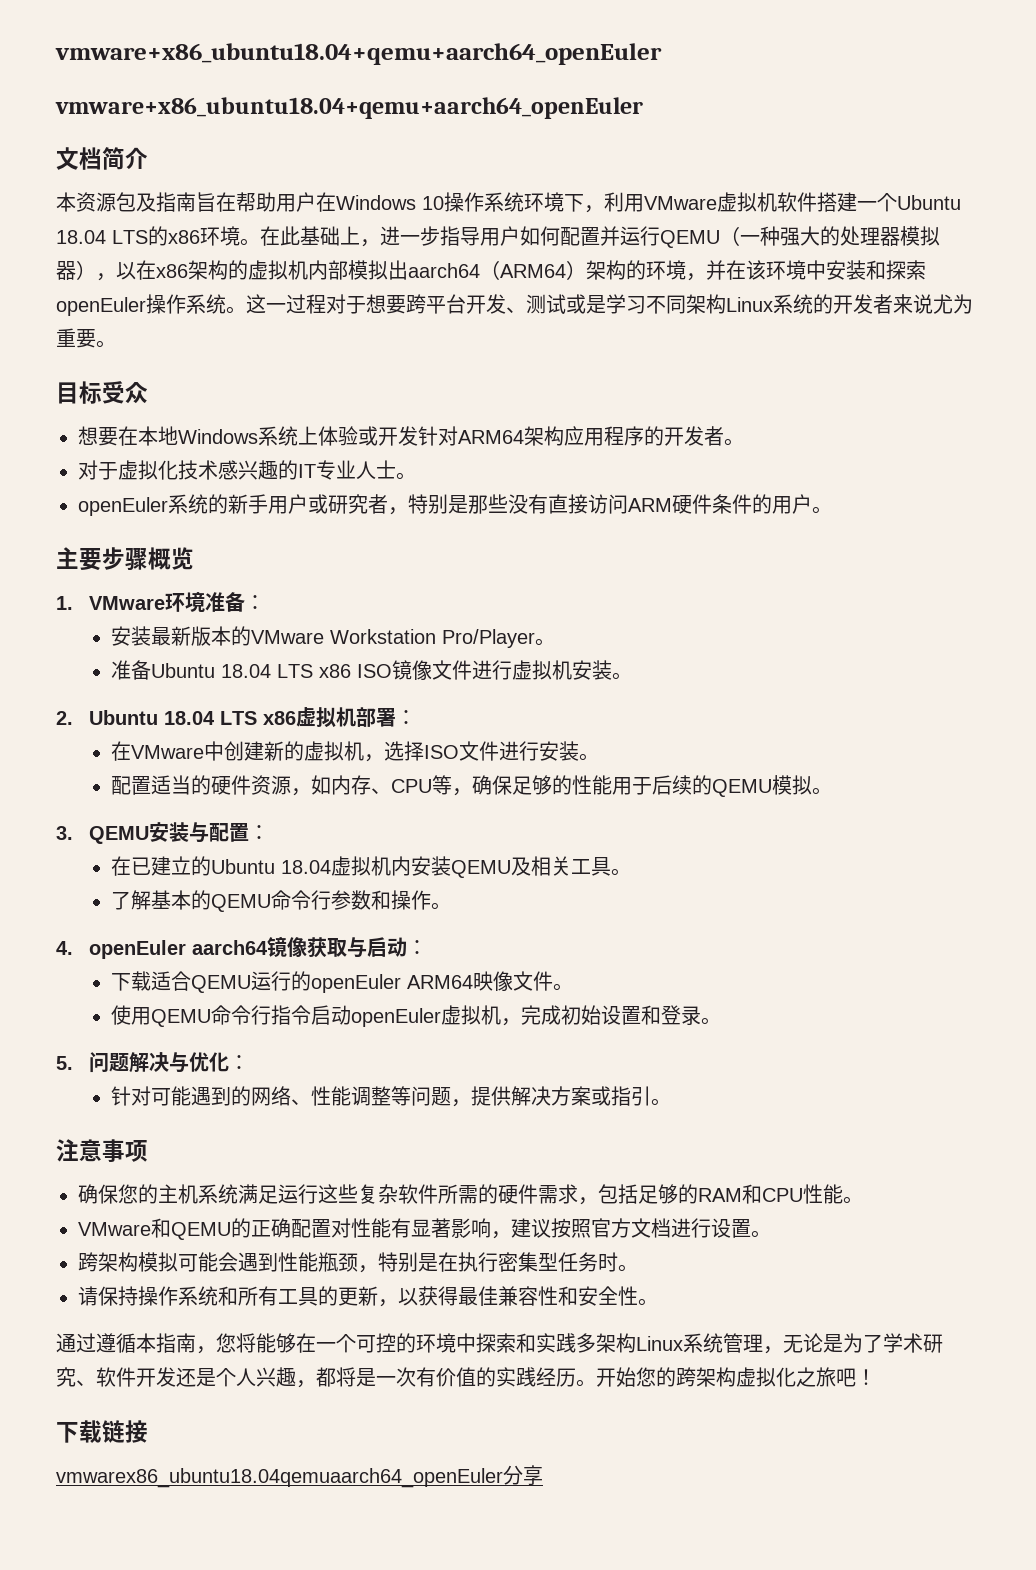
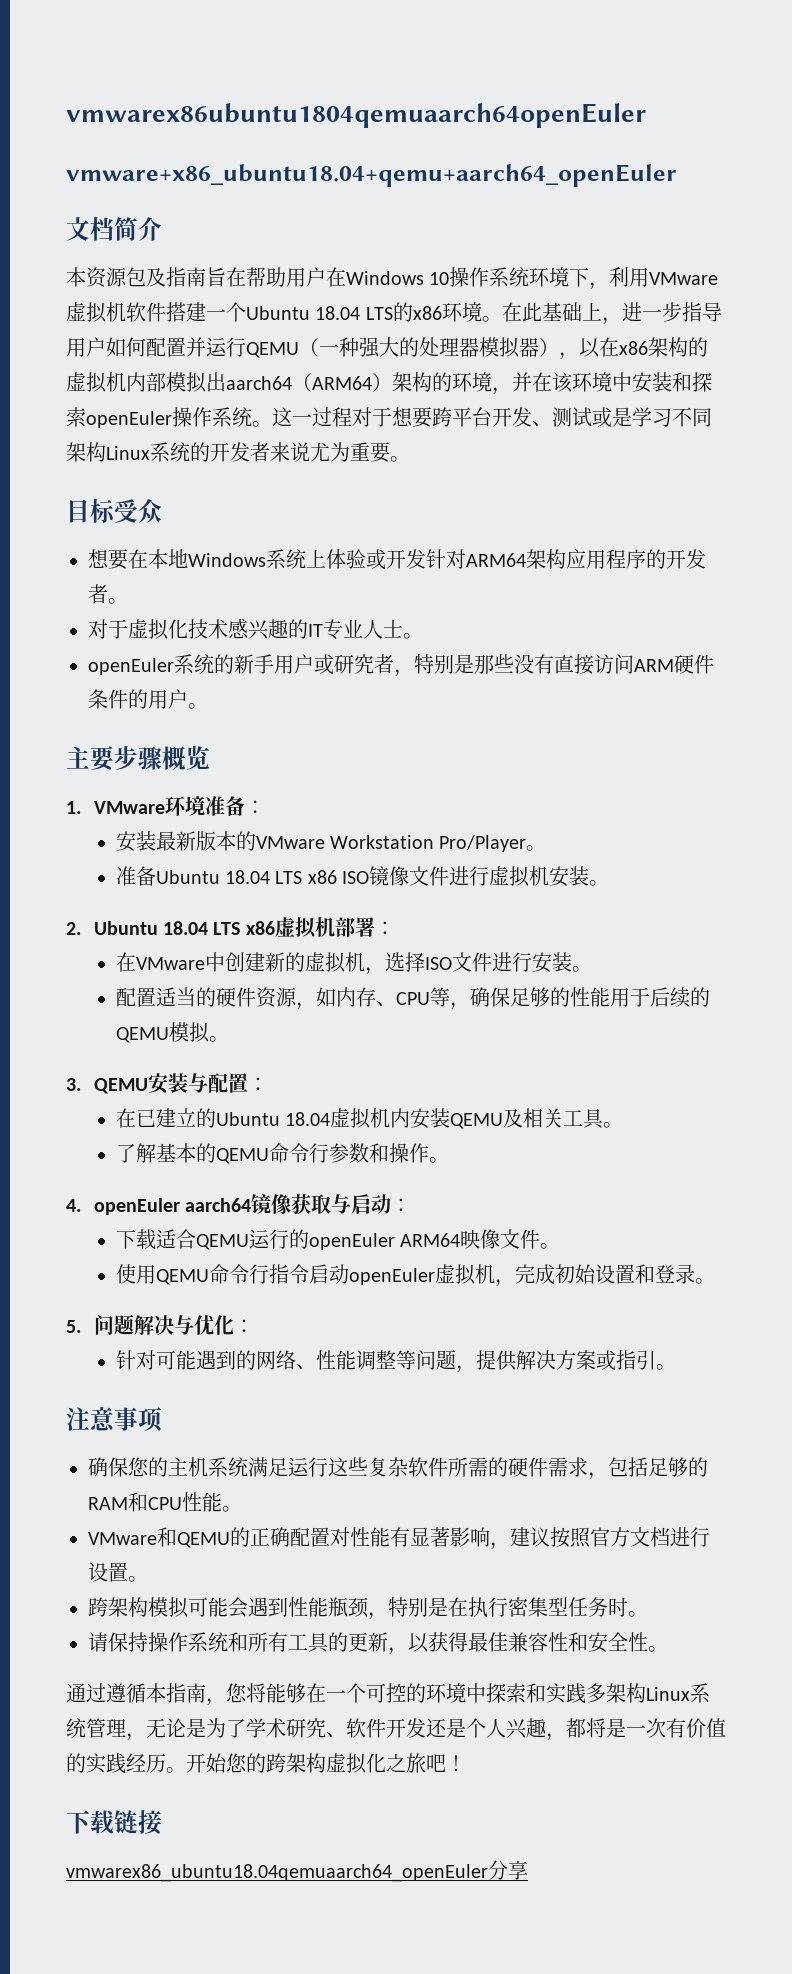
[55,43,662,65] vmware+x86_ubuntu18.04+qemu+aarch64_openEuler -> [66,103,646,128] vmwarex86ubuntu1804qemuaarch64openEuler

